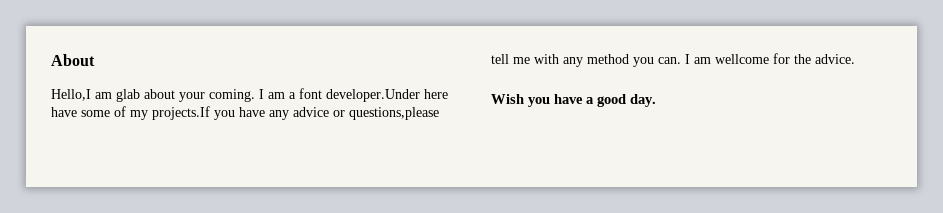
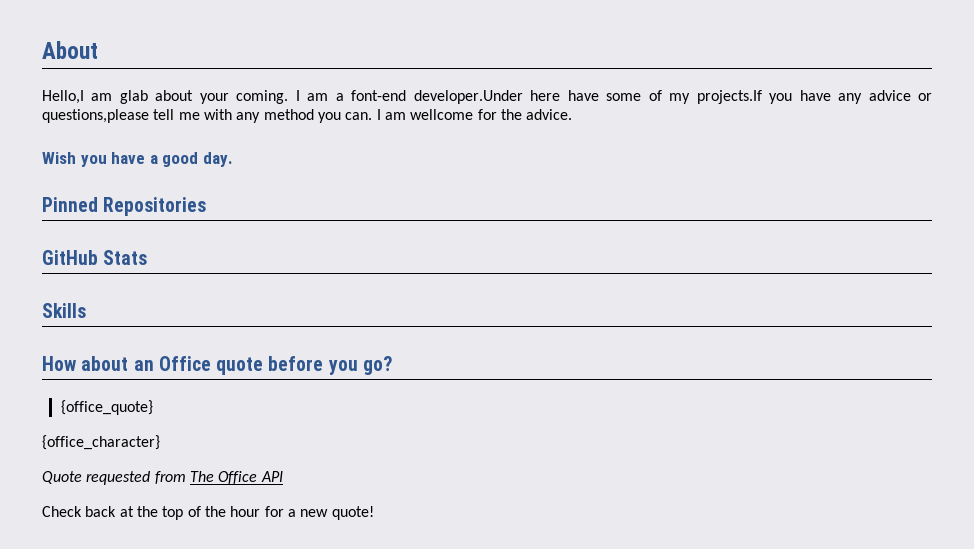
[299,88,322,99] font -> [351,90,407,101] font-end
(656, 100) none -> [42,197,207,216] [42,250,148,265] [42,303,86,318] [42,356,392,375] [60,400,153,415] [42,435,160,450] [42,471,283,485] [42,506,374,520] // Pinned Repositories // GitHub Stats // Skills // How about an Office quote before you go? // {office_quote} // {office_character} // Quote requested from The Office API // Check back at the top of the hour for a new quote!

